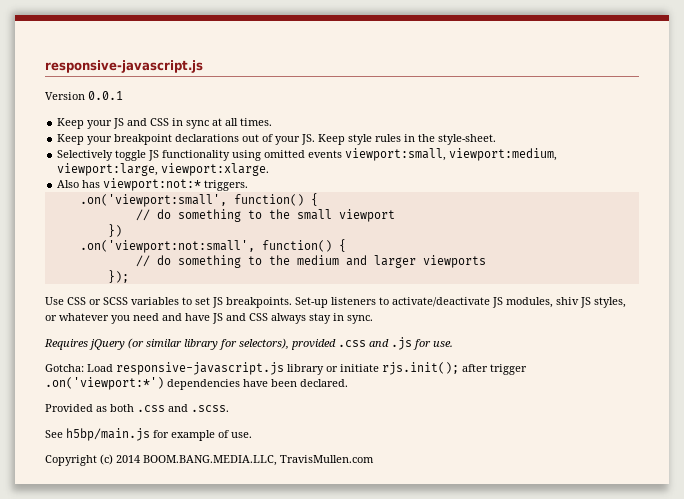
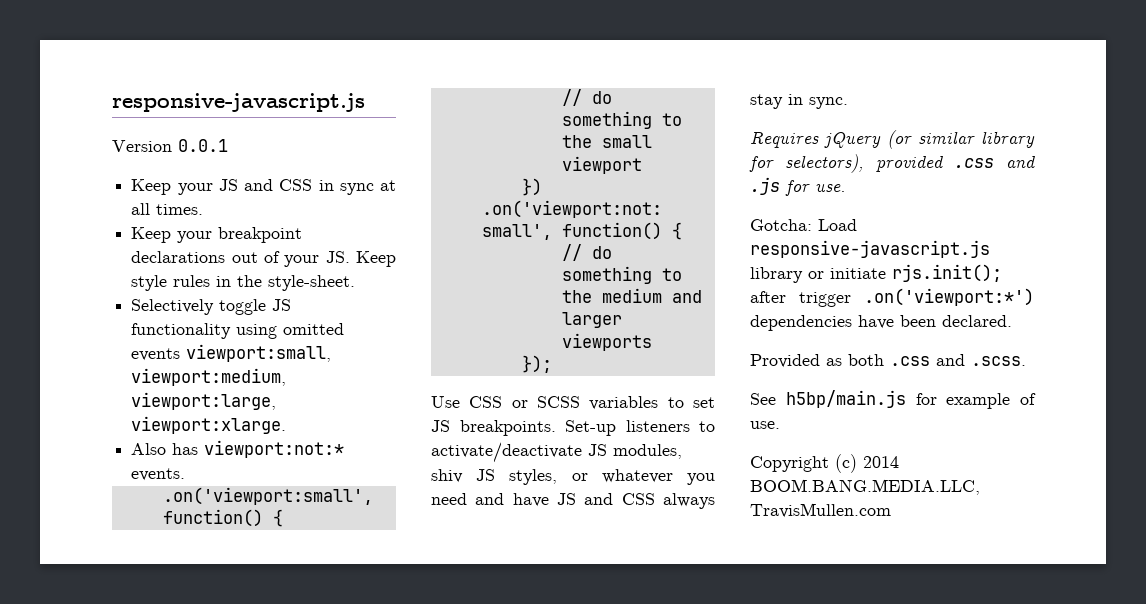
[204,180,249,191] triggers. -> [131,468,186,481] events.

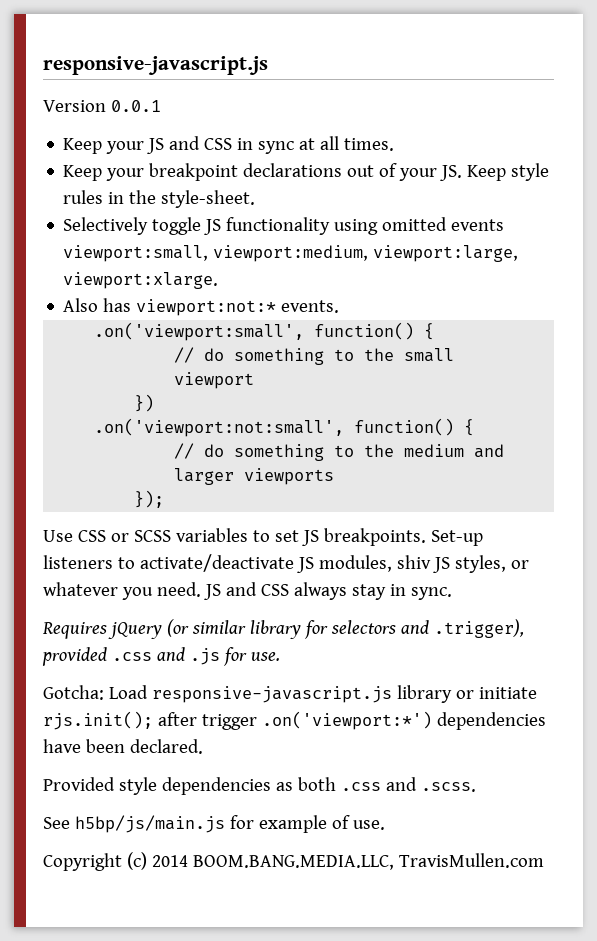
[431,493,549,507] need and have -> [156,582,201,597] need.
[785,154,864,173] selectors), -> [330,619,524,638] selectors and .trigger),
(820, 361) none -> [118,777,271,795] style dependencies
[785,390,906,408] h5bp/main.js -> [74,815,225,833] h5bp/js/main.js

